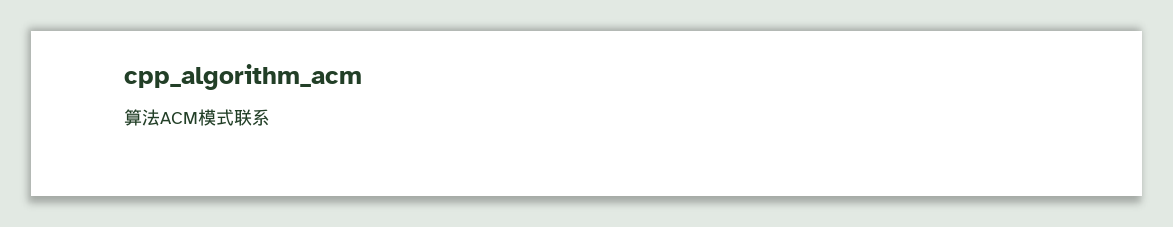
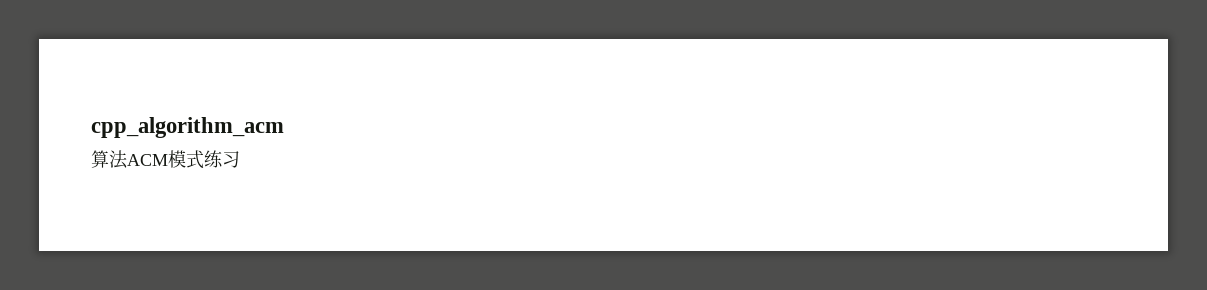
[234,109,270,126] 联系 -> [204,150,240,168] 练习

